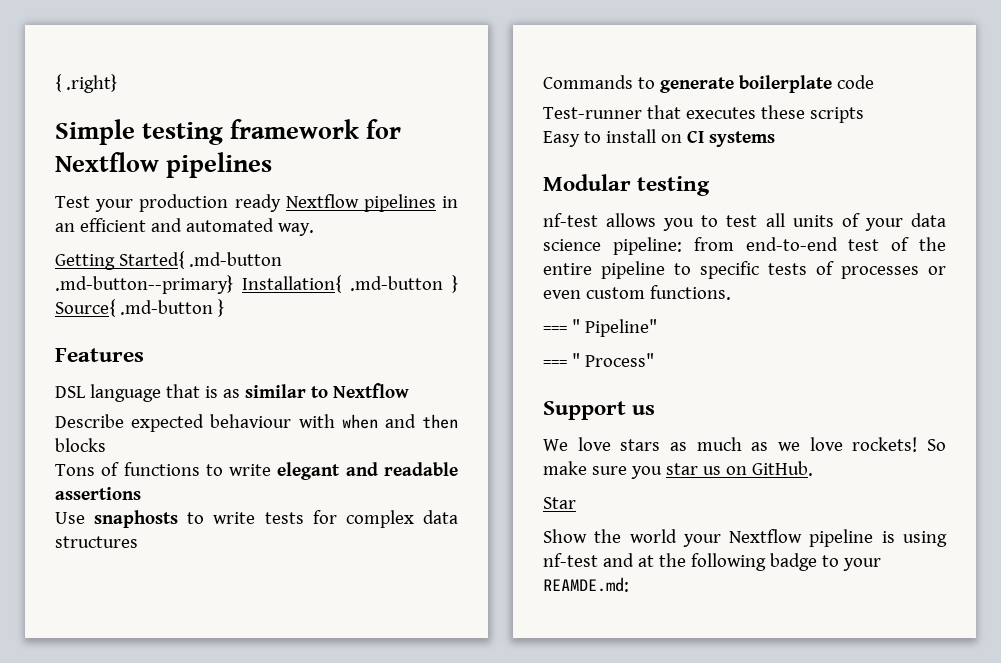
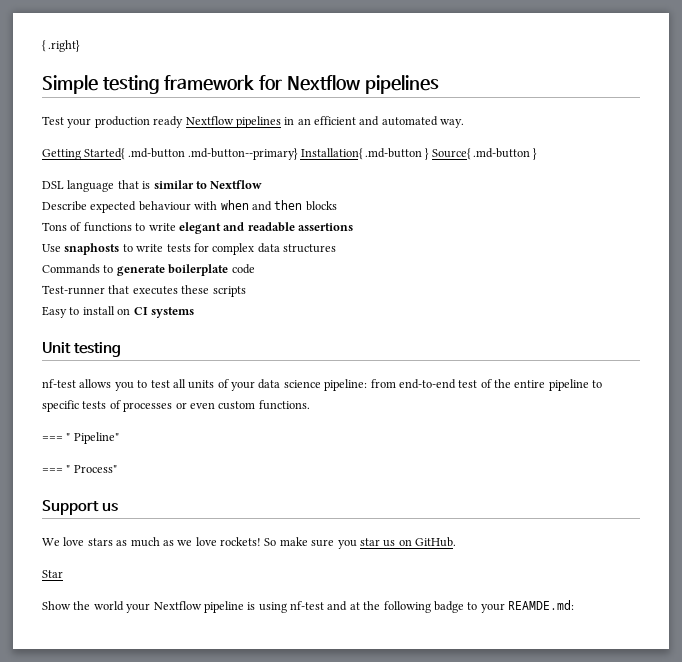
[55,348,144,362] // Features -> (538, 154) none
[222,389,240,398] as -> (151, 185) none
[543,174,631,191] Modular -> [42,342,71,354] Unit

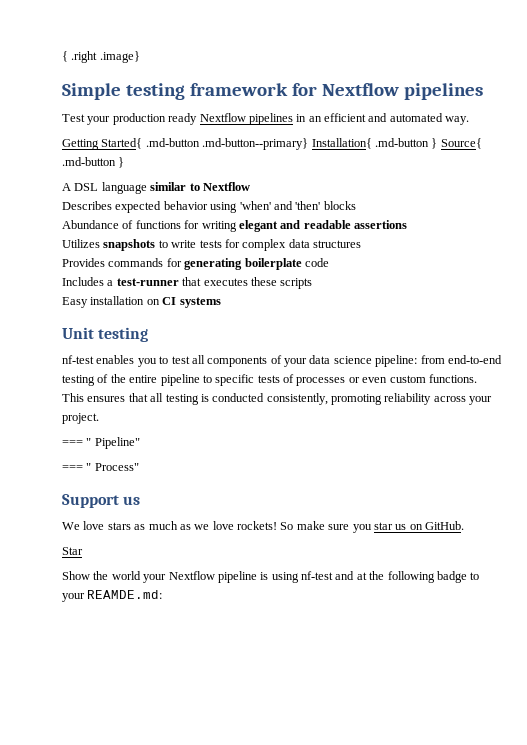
[48,40,81,52] .right} -> [71,51,140,63] .right .image}
(538, 154) none -> [62,183,71,191] A
[117,180,151,189] that is -> (147, 188) none
[42,200,303,213] Describe expected behaviour with when and then -> [62,201,321,213] Describes expected behavior using 'when' and 'then'
[42,222,67,231] Tons -> [62,220,119,229] Abundance
[135,223,176,231] to write -> [184,220,237,232] for writing
[42,243,120,255] Use snaphosts -> [62,239,156,251] Utilizes snapshots
[42,264,165,276] Commands to generate -> [62,258,243,270] Provides commands for generating
[42,285,105,295] Test-runner -> [62,277,179,286] Includes a test-runner
[69,306,115,315] to install -> [90,296,145,305] installation
[79,379,112,388] allows -> [96,355,135,364] enables
[188,380,215,389] units -> [207,356,268,367] components
[458,380,478,388] test -> [62,375,95,386] testing
(310, 405) none -> [62,393,493,405] [62,413,99,424] This ensures that all testing is conducted consistently, promoting reliability across your project.

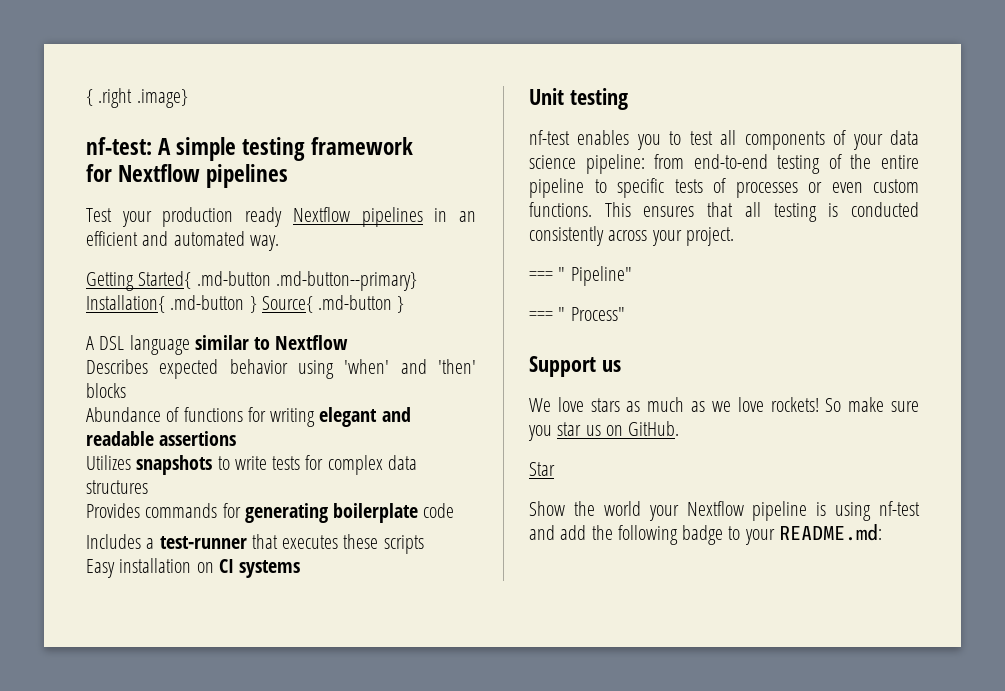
[62,83,121,100] Simple -> [86,137,237,161] nf-test: A simple
(288, 89) none -> (414, 146) //
[266,393,432,405] consistently, promoting reliability -> [529,226,604,246] consistently
[356,572,367,580] at -> [560,525,587,540] add
[87,590,163,599] REAMDE.md: -> [778,524,882,541] README.md:

